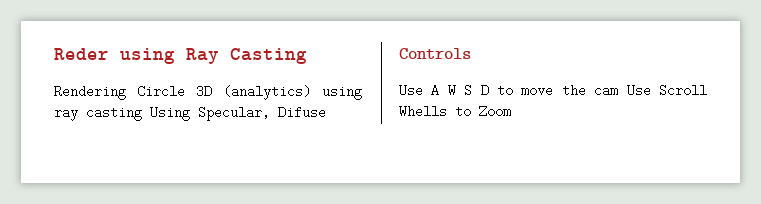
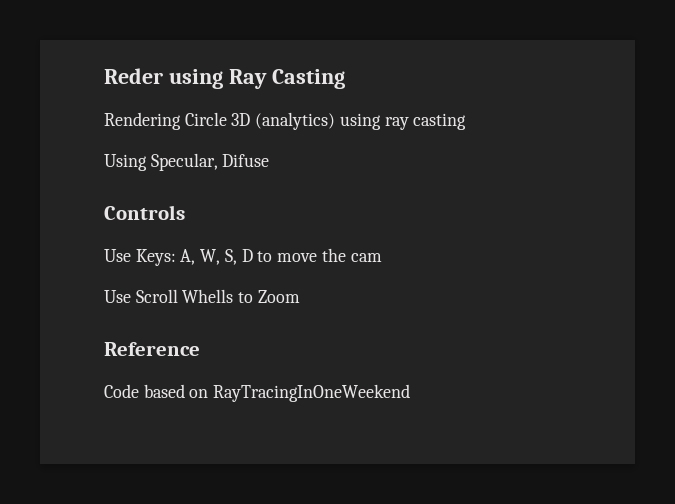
(142, 113) none -> (467, 121) //
[431,84,473,97] A W S -> [135,249,237,266] Keys: A, W, S,
(619, 90) none -> (382, 257) //
(511, 111) none -> [104,342,200,356] [104,384,411,402] // Reference // Code based on RayTracingInOneWeekend

